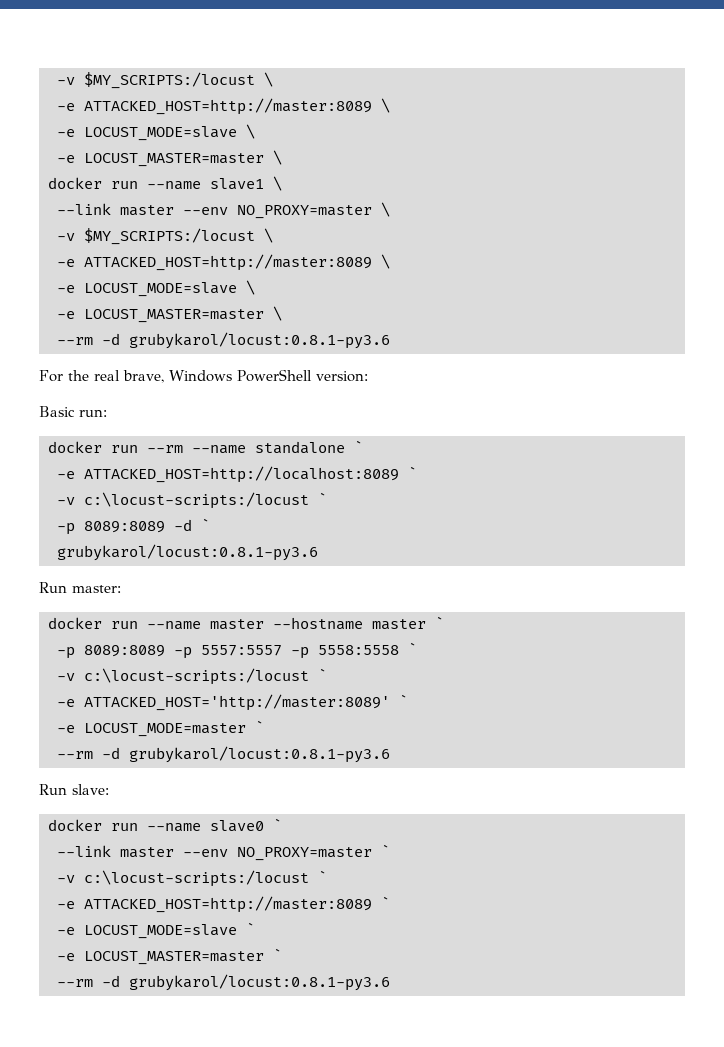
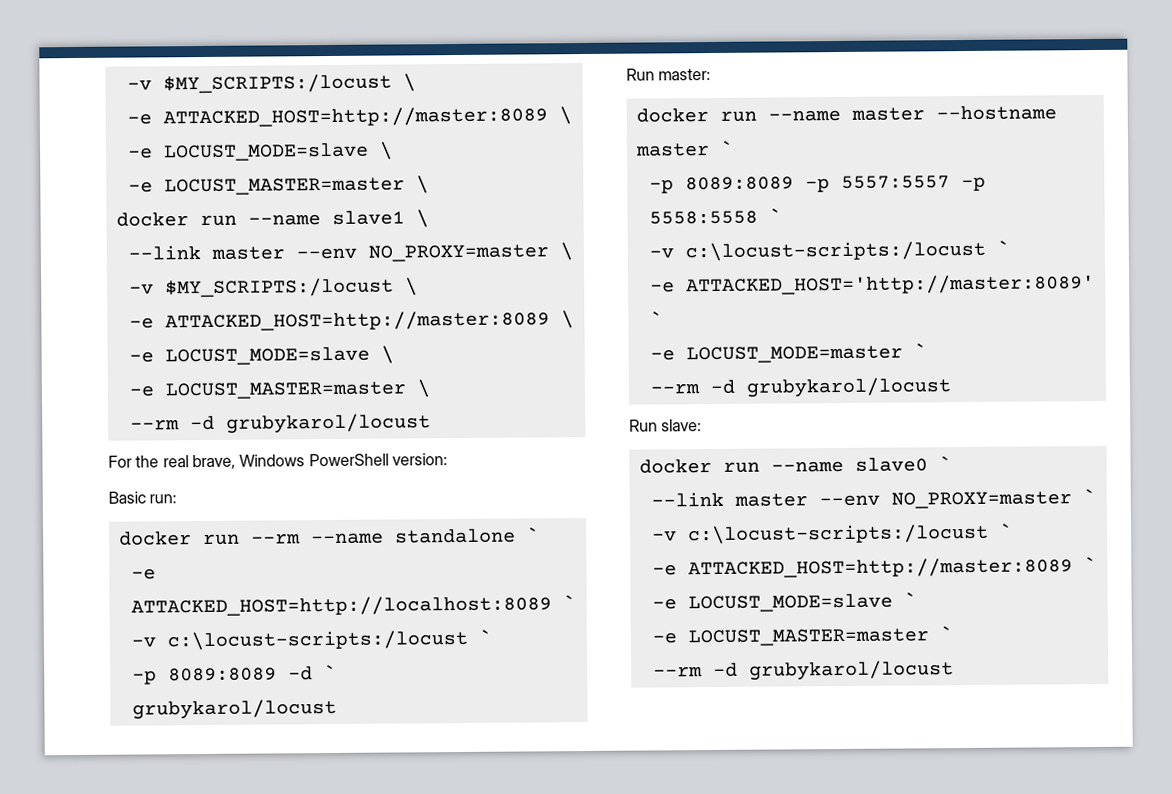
[129,332,390,349] grubykarol/locust:0.8.1-py3.6 -> [225,413,431,434] grubykarol/locust
[57,544,318,561] grubykarol/locust:0.8.1-py3.6 -> [131,698,337,720] grubykarol/locust
[129,746,390,763] grubykarol/locust:0.8.1-py3.6 -> [745,377,952,398] grubykarol/locust
[129,974,390,991] grubykarol/locust:0.8.1-py3.6 -> [748,660,954,681] grubykarol/locust

